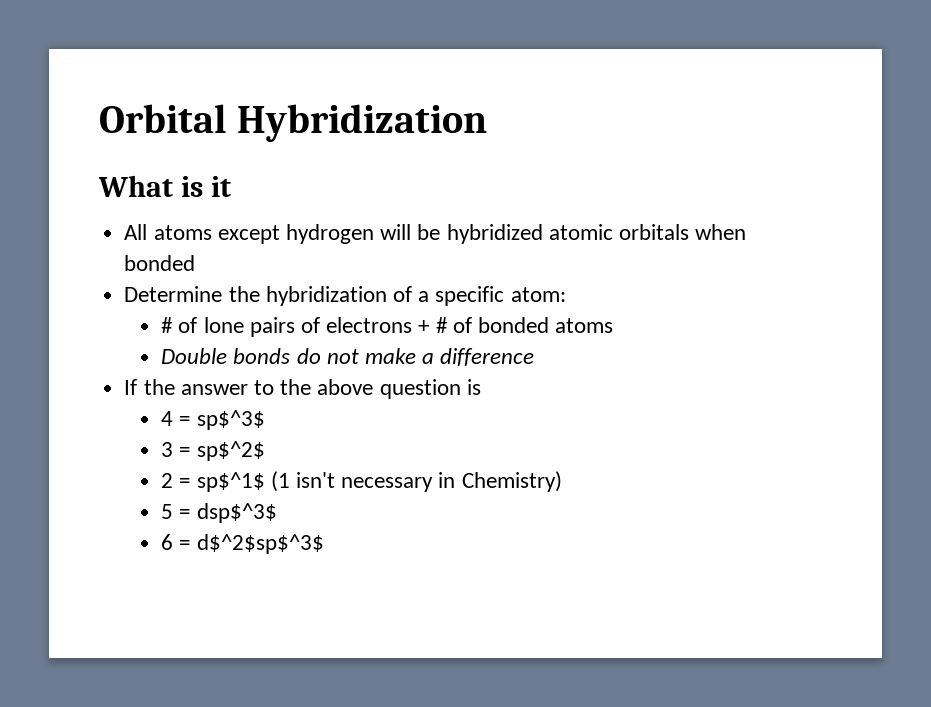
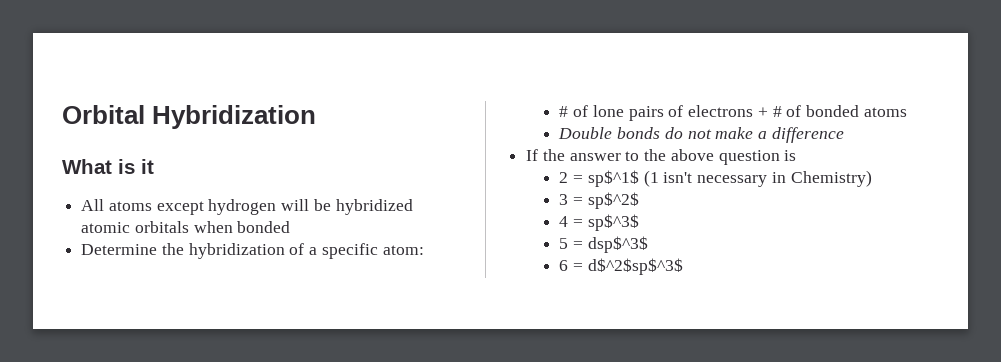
[161,410,265,430] [161,441,265,461] // 4 = sp$^3$ // 3 = sp$^2$ -> (797, 155) none
(562, 481) none -> [559,192,639,209] [559,214,639,231] // 3 = sp$^2$ // 4 = sp$^3$

